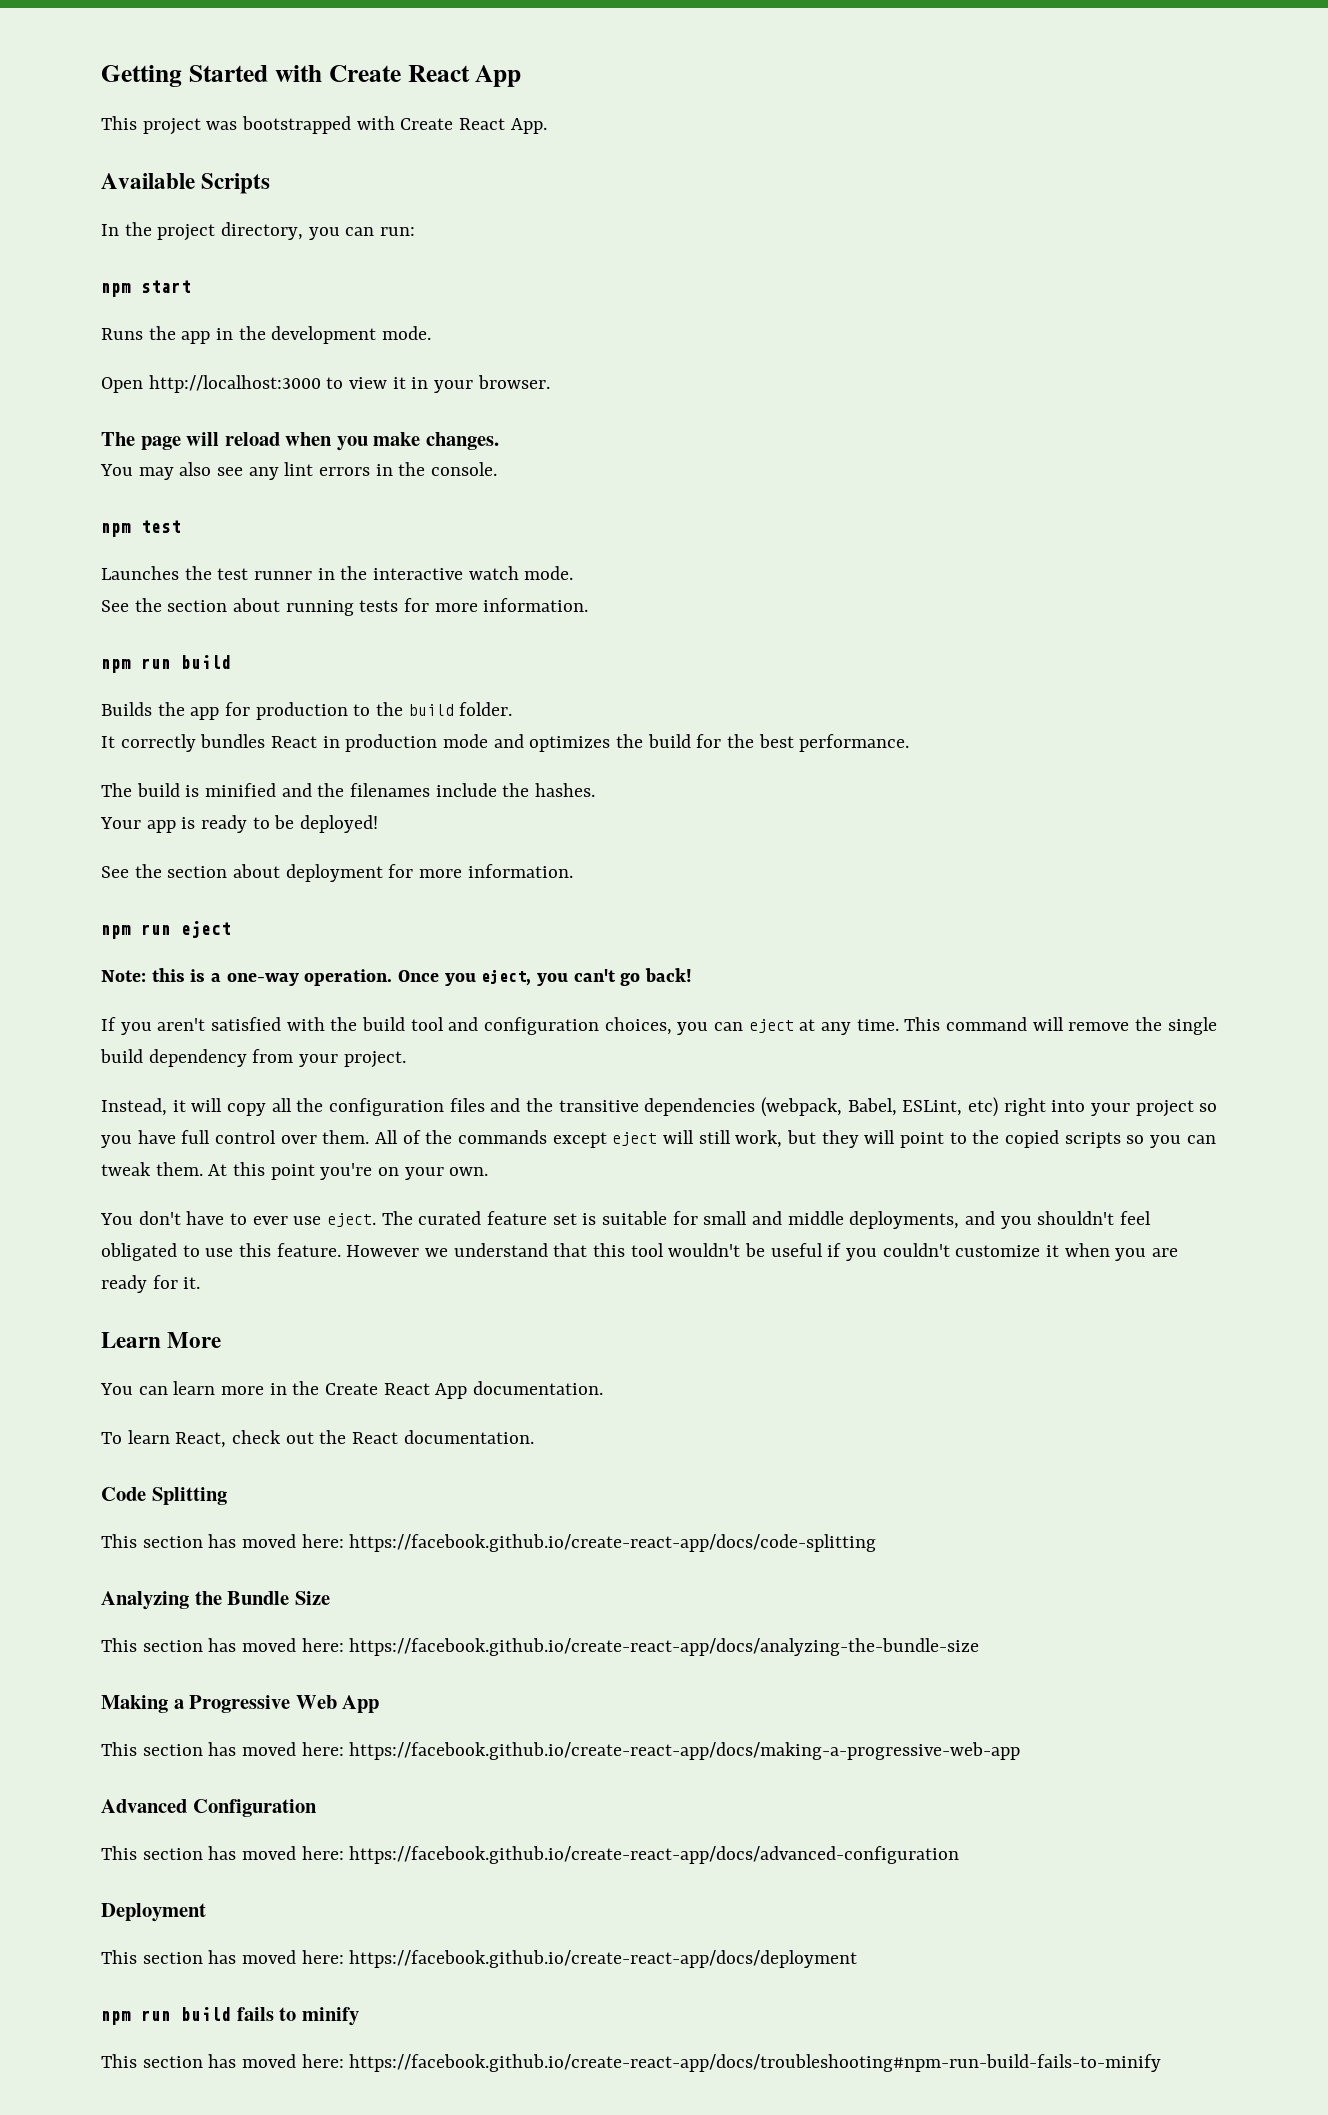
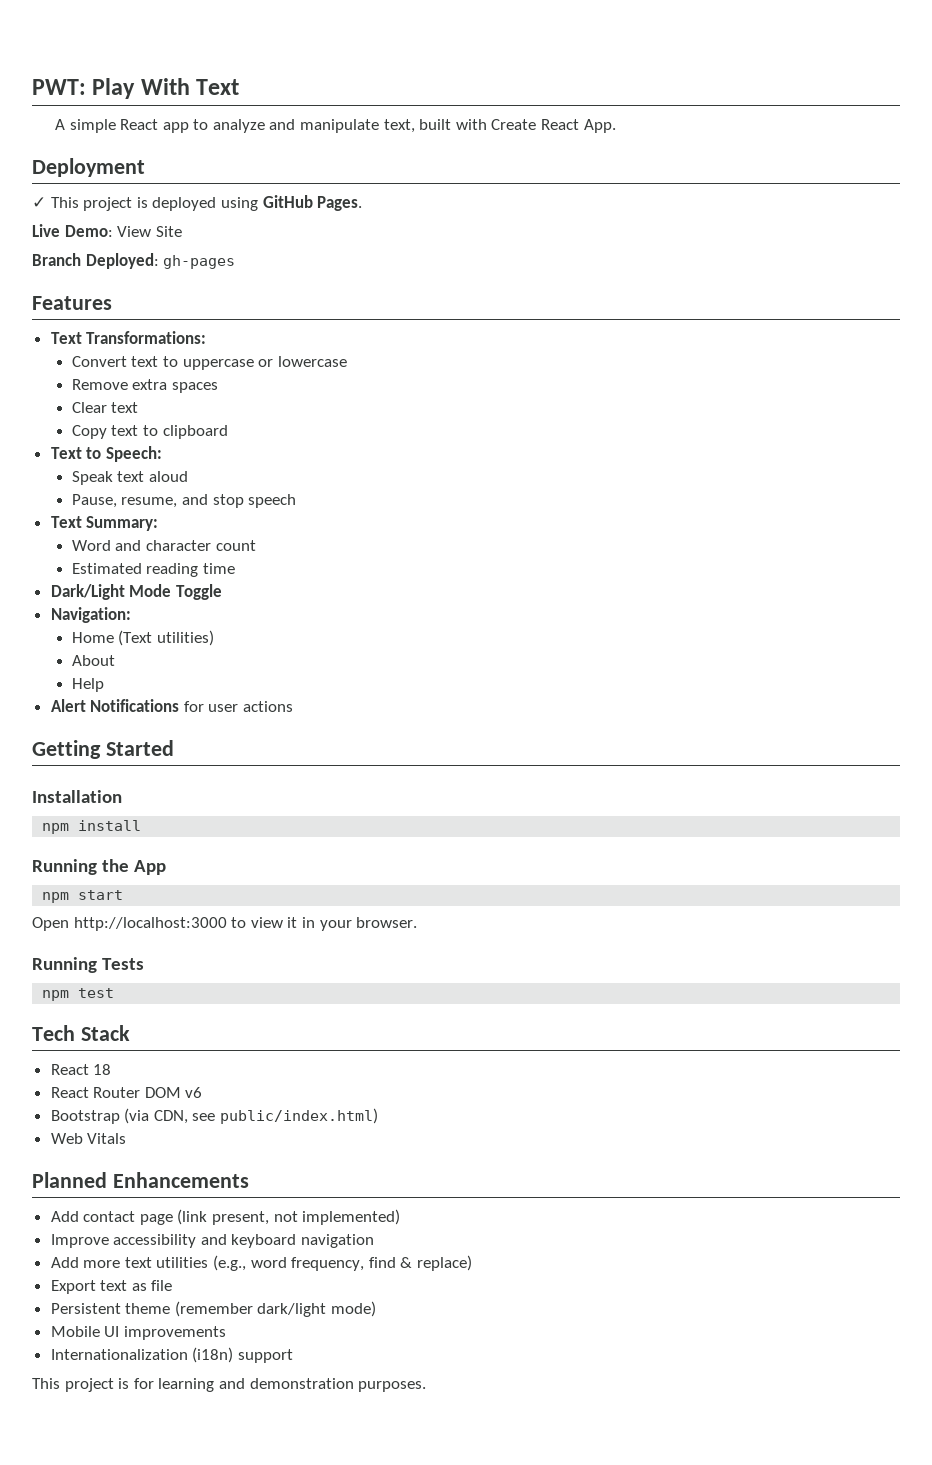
[101,65,522,87] [101,116,547,135] [101,173,271,194] [101,222,416,241] [101,280,191,297] [101,326,432,344] Getting Started with Create React App // This project was bootstrapped with Create React App. // Available Scripts // In the project directory, you can run: // npm start // Runs the app in the development mode. -> [32,78,240,99] [54,119,616,133] [32,158,145,177] [32,195,363,211] [32,224,182,237] [32,253,236,269] [32,296,112,310] [50,331,207,344] [71,356,347,370] [71,379,219,393] [71,402,139,413] [71,425,228,439] [50,446,162,462] [71,471,189,485] [71,494,297,508] [50,516,159,531] [71,540,256,551] [71,563,236,577] [50,584,222,600] [50,607,131,623] [71,630,215,646] [71,655,115,666] [71,678,104,692] [50,699,294,712] [32,740,174,759] [32,790,122,803] [42,820,142,834] [32,859,167,875] [42,890,124,903] PWT: Play With Text // A simple React app to analyze and manipulate text, built with Create React App. // Deployment // ✓ This project is deployed using GitHub Pages. // Live Demo: View Site // Branch Deployed: gh-pages // Features // Text Transformations: // Convert text to uppercase or lowercase // Remove extra spaces // Clear text // Copy text to clipboard // Text to Speech: // Speak text aloud // Pause, resume, and stop speech // Text Summary: // Word and character count // Estimated reading time // Dark/Light Mode Toggle // Navigation: // Home (Text utilities) // About // Help // Alert Notifications for user actions // Getting Started // Installation // npm install // Running the App // npm start
[101,432,499,451] [100,462,498,480] [101,520,181,537] [101,566,574,580] [101,598,589,616] [101,655,231,673] [101,702,513,720] [101,734,910,752] [101,783,596,797] [100,815,379,833] [101,864,573,882] [101,921,231,939] [101,968,693,986] [101,1017,1217,1035] [100,1049,406,1068] [101,1097,1218,1117] [101,1130,1216,1148] [101,1162,489,1180] [100,1211,1152,1229] [101,1243,1179,1261] [101,1275,201,1293] [101,1332,222,1348] [100,1381,604,1399] [101,1430,534,1448] [101,1487,227,1505] [101,1534,877,1552] [101,1591,330,1610] [101,1638,980,1656] [101,1695,380,1713] [101,1742,1021,1760] [101,1799,317,1817] [101,1846,960,1864] [101,1903,206,1922] [101,1950,858,1968] [101,2007,359,2026] [101,2054,1162,2072] The page will reload when you make changes. // You may also see any lint errors in the console. // npm test // Launches the test runner in the interactive watch mode. // See the section about running tests for more information. // npm run build // Builds the app for production to the build folder. // It correctly bundles React in production mode and optimizes the build for the best performance. // The build is minified and the filenames include the hashes. // Your app is ready to be deployed! // See the section about deployment for more information. // npm run eject // Note: this is a one-way operation. Once you eject, you can't go back! // If you aren't satisfied with the build tool and configuration choices, you can eject at any time. This command will remove the single build dependency from your project. // Instead, it will copy all the configuration files and the transitive dependencies (webpack, Babel, ESLint, etc) right into your project so you have full control over them. All of the commands except eject will still work, but they will point to the copied scripts so you can tweak them. At this point you're on your own. // You don't have to ever use eject. The curated feature set is suitable for small and middle deployments, and you shouldn't feel obligated to use this feature. However we understand that this tool wouldn't be useful if you couldn't customize it when you are ready for it. // Learn More // You can learn more in the Create React App documentation. // To learn React, check out the React documentation. // Code Splitting // This section has moved here: https://facebook.github.io/create-react-app/docs/code-splitting // Analyzing the Bundle Size // This section has moved here: https://facebook.github.io/create-react-app/docs/analyzing-the-bundle-size // Making a Progressive Web App // This section has moved here: https://facebook.github.io/create-react-app/docs/making-a-progressive-web-app // Advanced Configuration // This section has moved here: https://facebook.github.io/create-react-app/docs/advanced-configuration // Deployment // This section has moved here: https://facebook.github.io/create-react-app/docs/deployment // npm run build fails to minify // This section has moved here: https://facebook.github.io/create-react-app/docs/troubleshooting#npm-run-build-fails-to-minify -> [32,957,145,973] [42,988,115,1001] [32,1025,130,1041] [50,1064,112,1075] [50,1087,203,1098] [50,1108,379,1124] [50,1133,127,1144] [32,1172,249,1188] [50,1209,401,1225] [50,1234,375,1248] [50,1255,473,1271] [50,1280,173,1294] [50,1301,377,1317] [50,1326,226,1340] [50,1347,293,1363] [32,1378,427,1392] Running Tests // npm test // Tech Stack // React 18 // React Router DOM v6 // Bootstrap (via CDN, see public/index.html) // Web Vitals // Planned Enhancements // Add contact page (link present, not implemented) // Improve accessibility and keyboard navigation // Add more text utilities (e.g., word frequency, find & replace) // Export text as file // Persistent theme (remember dark/light mode) // Mobile UI improvements // Internationalization (i18n) support // This project is for learning and demonstration purposes.

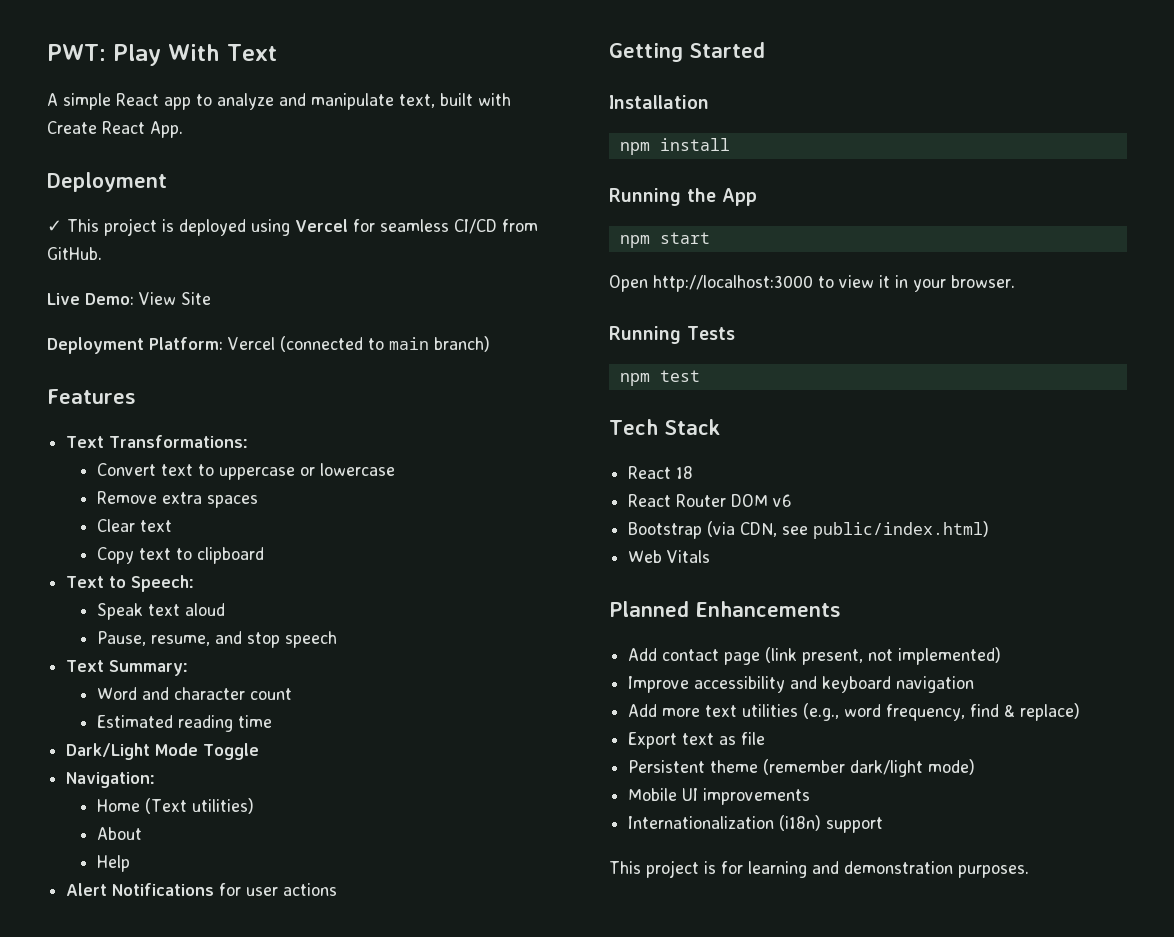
[262,195,363,211] [32,224,182,237] [32,253,236,269] GitHub Pages. // Live Demo: View Site // Branch Deployed: gh-pages -> [295,219,538,234] [47,247,102,260] [47,292,211,305] [47,336,490,354] Vercel for seamless CI/CD from GitHub. // Live Demo: View Site // Deployment Platform: Vercel (connected to main branch)

